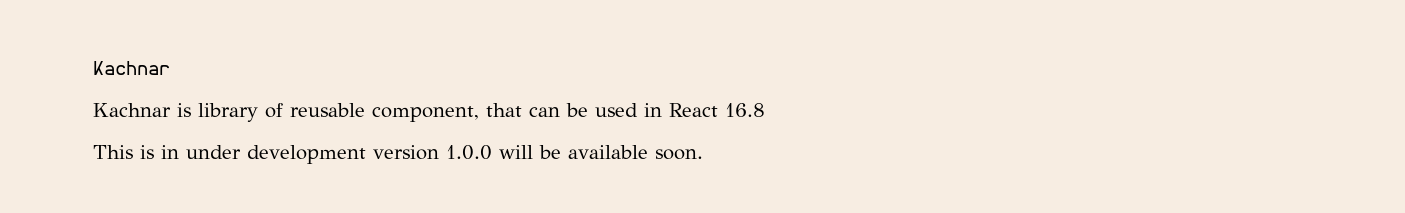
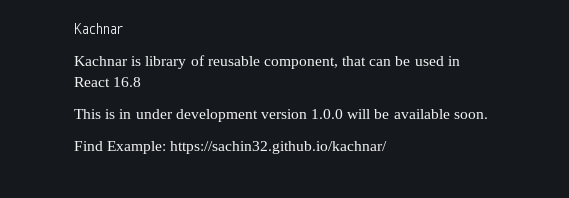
(703, 154) none -> [74,141,388,154] // Find Example: https://sachin32.github.io/kachnar/

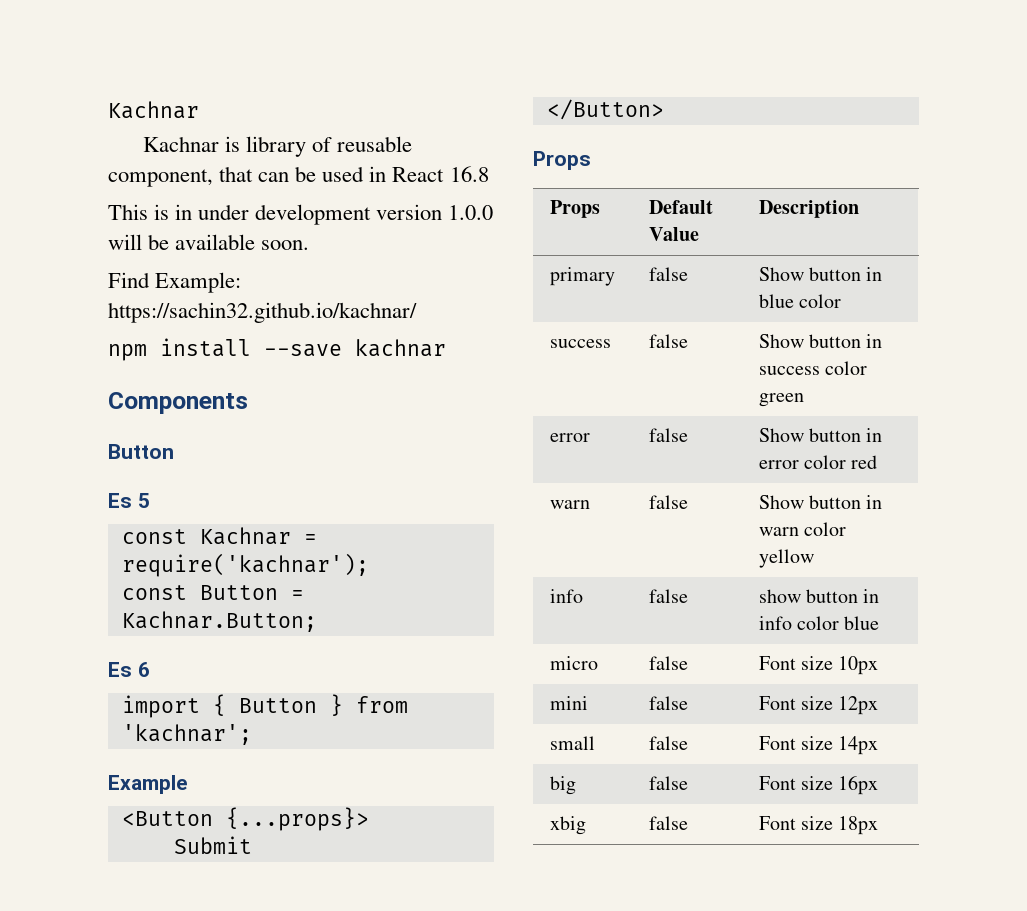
(388, 147) none -> [108,338,446,361] [108,392,248,414] [108,444,174,459] [108,493,150,508] [121,527,317,545] [121,553,369,577] [121,585,304,600] [121,611,317,632] [108,662,150,677] [121,694,408,718] [121,724,252,745] [108,775,187,794] [121,807,369,831] [173,836,252,854] [546,99,664,120] [533,151,591,170] [549,200,600,218] [648,200,713,214] [648,227,699,241] [758,200,859,218] [549,267,615,286] [648,267,688,281] [758,267,883,281] [758,294,841,308] [549,339,611,348] [648,334,688,348] [758,334,883,348] [758,361,867,375] [758,393,804,407] [549,433,590,442] [648,428,688,442] [758,428,883,442] [758,455,878,469] [549,500,590,509] [648,495,688,509] [758,495,883,509] [758,522,846,536] [758,549,814,568] [549,589,583,603] [648,589,688,603] [758,589,880,603] [758,616,880,630] [549,656,598,670] [648,656,688,670] [758,656,879,675] [549,696,588,710] [648,696,688,710] [758,696,879,715] [549,736,595,750] [648,736,688,750] [758,736,879,755] [549,776,576,795] [648,776,688,790] [758,775,879,795] [549,816,586,835] [648,816,688,830] [758,816,879,835] // npm install --save kachnar // Components // Button // Es 5 // const Kachnar = require('kachnar'); // const Button = Kachnar.Button; // Es 6 // import { Button } from 'kachnar'; // Example // <Button {...props}> // Submit // </Button> // Props // Props | Default Value | Description // primary | false | Show button in blue color // success | false | Show button in success color green // error | false | Show button in error color red // warn | false | Show button in warn color yellow // info | false | show button in info color blue // micro | false | Font size 10px // mini | false | Font size 12px // small | false | Font size 14px // big | false | Font size 16px // xbig | false | Font size 18px

